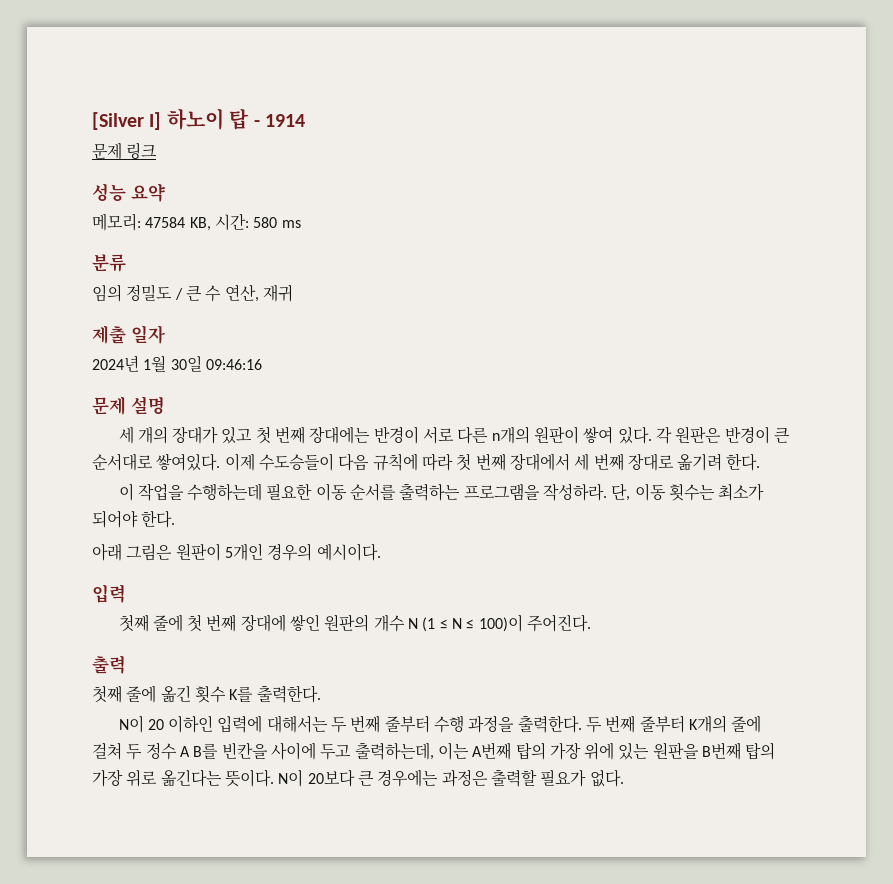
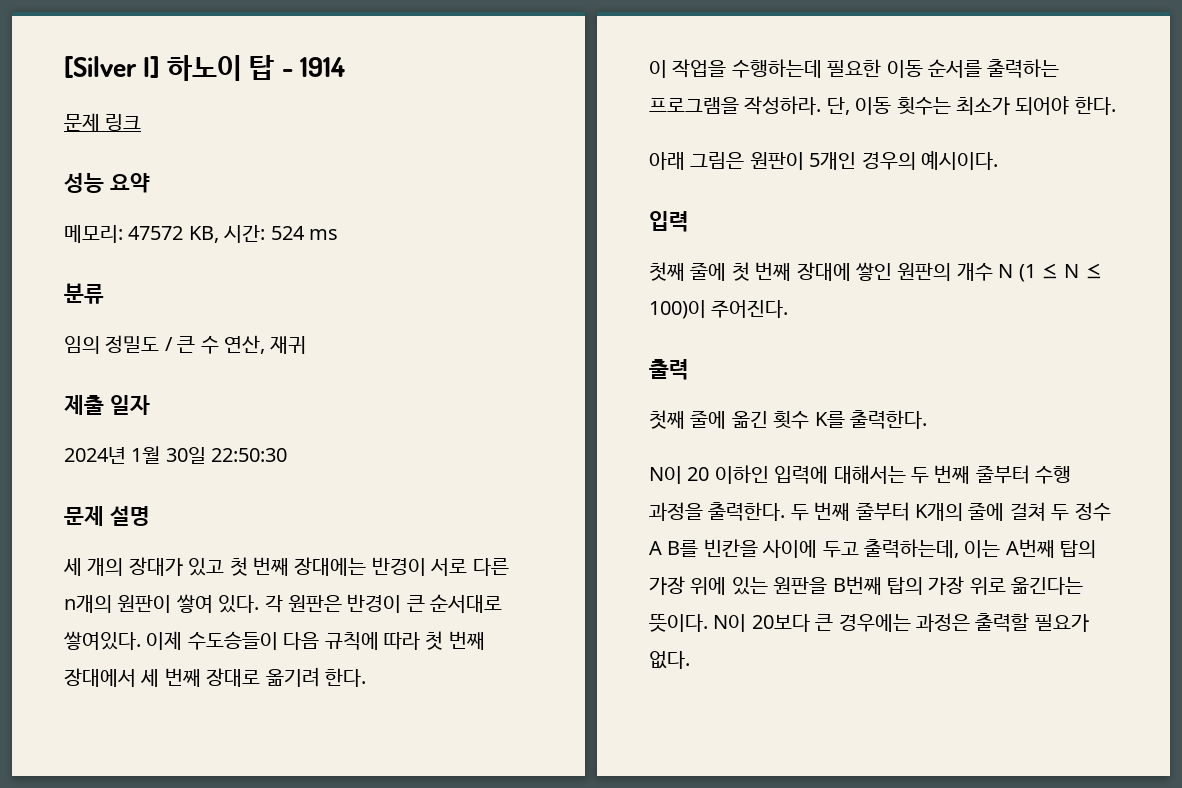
[145,217,186,228] 47584 -> [128,226,184,240] 47572
[253,217,278,228] 580 -> [270,226,305,240] 524
[205,359,262,370] 09:46:16 -> [211,448,288,462] 22:50:30

